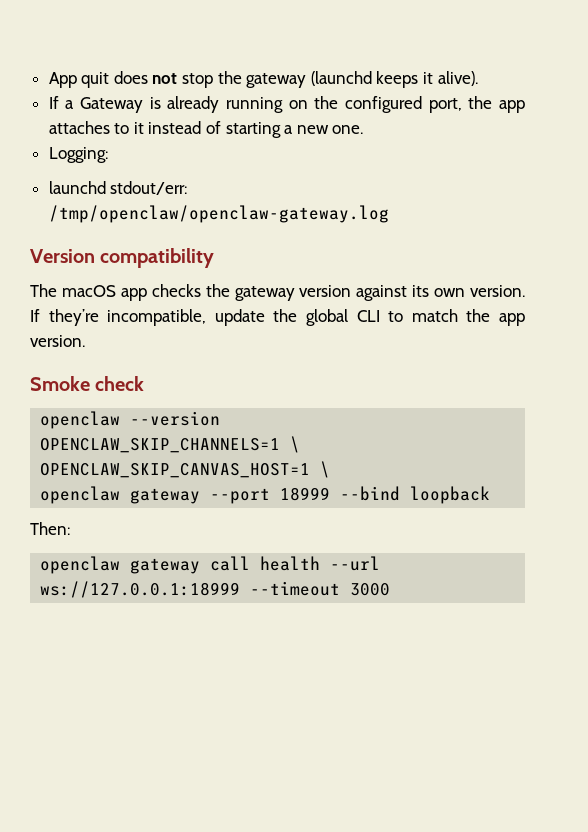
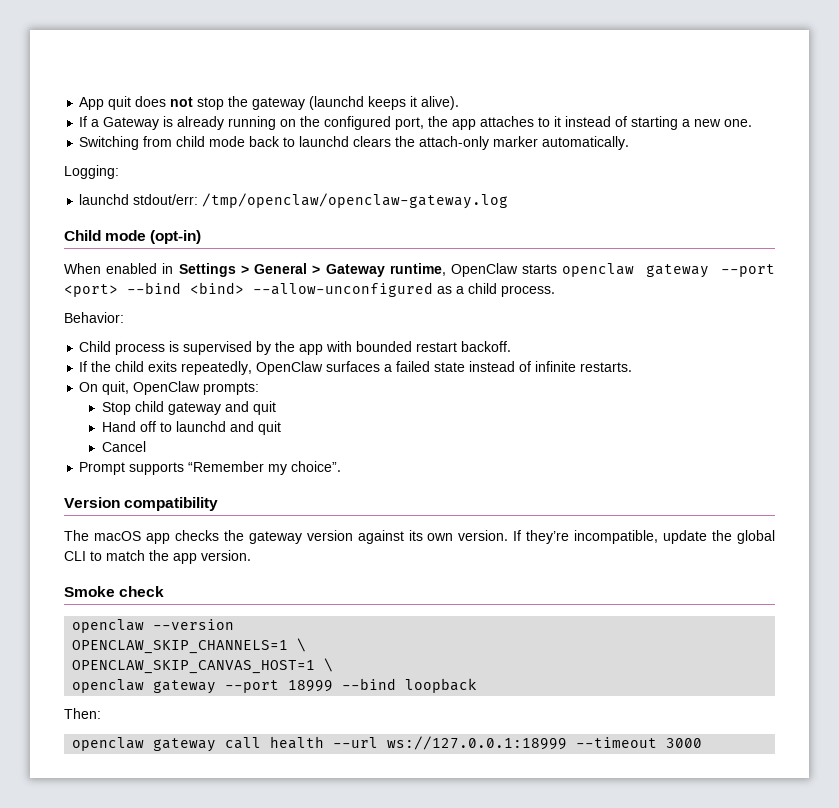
[48,147,108,163] [48,181,188,195] [48,205,389,223] Logging: // launchd stdout/err: /tmp/openclaw/openclaw-gateway.log -> [79,136,630,150] [64,165,119,179] [79,193,509,209] [64,230,202,244] [64,263,775,278] [64,282,555,297] [64,312,124,323] [79,341,512,355] [79,361,633,375] [79,381,260,395] [101,401,276,415] [101,421,281,435] [101,441,146,452] [79,461,342,475] Switching from child mode back to launchd clears the attach-only marker automatically. // Logging: // launchd stdout/err: /tmp/openclaw/openclaw-gateway.log // Child mode (opt-in) // When enabled in Settings > General > Gateway runtime, OpenClaw starts openclaw gateway --port <port> --bind <bind> --allow-unconfigured as a child process. // Behavior: // Child process is supervised by the app with bounded restart backoff. // If the child exits repeatedly, OpenClaw surfaces a failed state instead of infinite restarts. // On quit, OpenClaw prompts: // Stop child gateway and quit // Hand off to launchd and quit // Cancel // Prompt supports “Remember my choice”.

